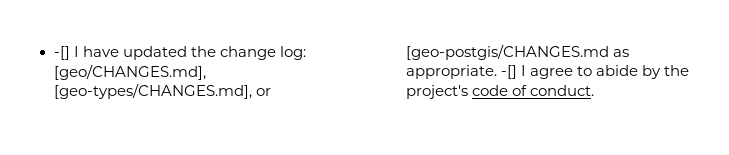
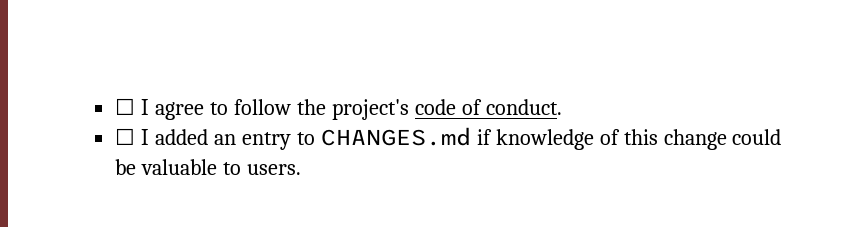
[53,46,306,60] [53,64,206,80] [53,83,271,99] [405,44,629,60] [405,65,517,79] -[] I have updated the change log: [geo/CHANGES.md], [geo-types/CHANGES.md], or [geo-postgis/CHANGES.md as appropriate. -[] -> [115,98,136,115] ☐
[595,65,661,79] abide by -> [233,99,291,115] follow
(594, 90) none -> [115,127,782,150] [115,159,302,175] // ☐ I added an entry to CHANGES.md if knowledge of this change could be valuable to users.

